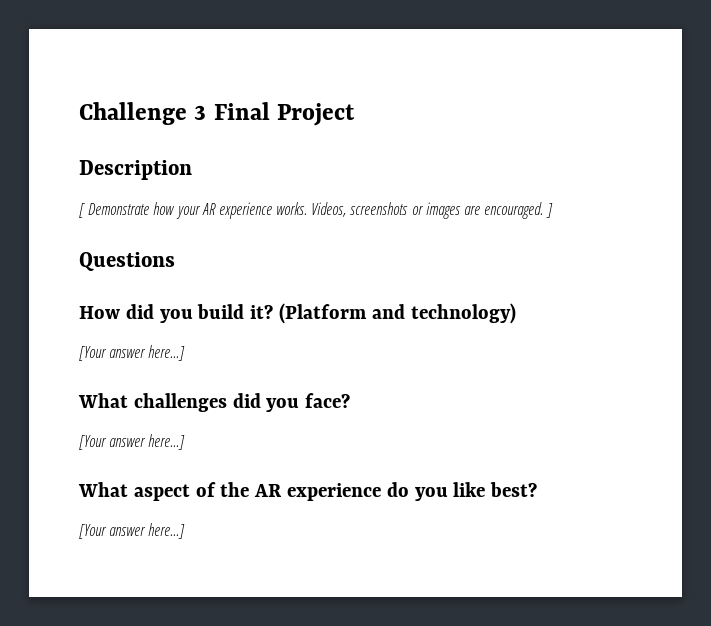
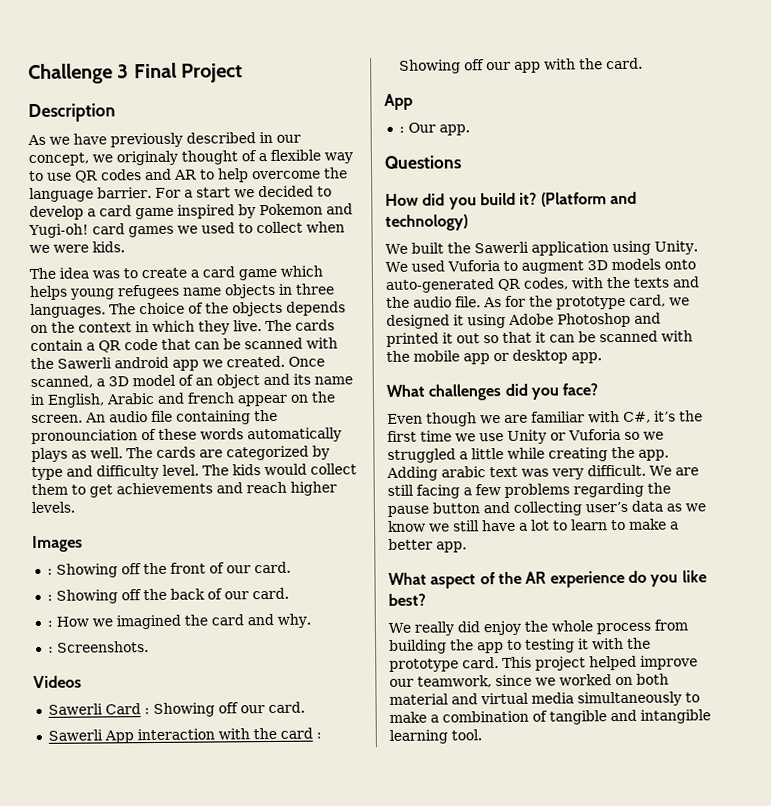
[79,202,554,219] [ Demonstrate how your AR experience works. Videos, screenshots or images are encouraged. ] -> [27,131,301,148] [28,149,353,167] [29,167,348,183] [29,185,332,203] [29,203,353,221] [28,221,345,239] [29,241,125,254] [29,265,323,281] [29,283,335,301] [30,301,346,319] [30,319,335,335] [30,337,338,353] [30,355,325,371] [30,373,353,389] [30,391,335,408] [31,409,278,425] [31,427,342,445] [31,445,330,463] [31,463,357,481] [31,481,337,498] [31,501,75,514] [32,535,83,553] [46,561,291,578] [46,587,289,604] [46,613,311,630] [47,641,149,653] [33,675,82,689] [47,701,305,718] [47,727,322,744] [398,57,643,74] [384,93,413,110] [398,122,470,136] As we have previously described in our concept, we originaly thought of a flexible way to use QR codes and AR to help overcome the language barrier. For a start we decided to develop a card game inspired by Pokemon and Yugi-oh! card games we used to collect when we were kids. // The idea was to create a card game which helps young refugees name objects in three languages. The choice of the objects depends on the context in which they live. The cards contain a QR code that can be scanned with the Sawerli android app we created. Once scanned, a 3D model of an object and its name in English, Arabic and french appear on the screen. An audio file containing the pronounciation of these words automatically plays as well. The cards are categorized by type and difficulty level. The kids would collect them to get achievements and reach higher levels. // Images // : Showing off the front of our card. // : Showing off the back of our card. // : How we imagined the card and why. // : Screenshots. // Videos // Sawerli Card : Showing off our card. // Sawerli App interaction with the card : Showing off our app with the card. // App // : Our app.
[79,345,186,361] [Your answer here...] -> [385,240,698,256] [385,258,696,274] [385,276,700,293] [386,294,690,310] [386,312,661,329] [386,330,693,347] [386,349,602,365] We built the Sawerli application using Unity. We used Vuforia to augment 3D models onto auto-generated QR codes, with the texts and the audio file. As for the prototype card, we designed it using Adobe Photoshop and printed it out so that it can be scanned with the mobile app or desktop app.
[79,434,186,450] [Your answer here...] -> [387,410,703,427] [387,428,664,444] [387,446,669,463] [386,464,699,481] [387,482,671,499] [387,500,706,517] [388,518,679,532] [388,538,467,553] Even though we are familiar with C#, it’s the first time we use Unity or Vuforia so we struggled a little while creating the app. Adding arabic text was very difficult. We are still facing a few problems regarding the pause button and collecting user’s data as we know we still have a lot to learn to make a better app.
[79,523,186,539] [Your answer here...] -> [388,619,688,636] [389,637,651,654] [389,655,698,672] [389,673,669,688] [389,691,700,707] [389,709,711,725] [389,729,482,744] We really did enjoy the whole process from building the app to testing it with the prototype card. This project helped improve our teamwork, since we worked on both material and virtual media simultaneously to make a combination of tangible and intangible learning tool.

